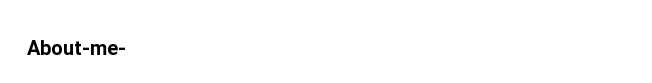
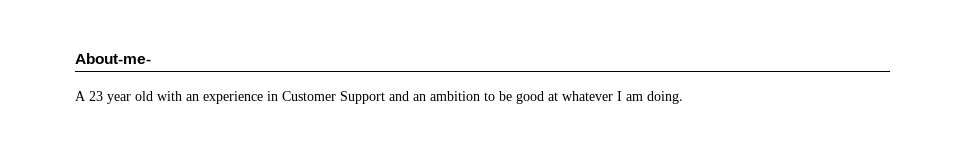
(126, 47) none -> [75,91,683,104] // A 23 year old with an experience in Customer Support and an ambition to be good at whatever I am doing.

